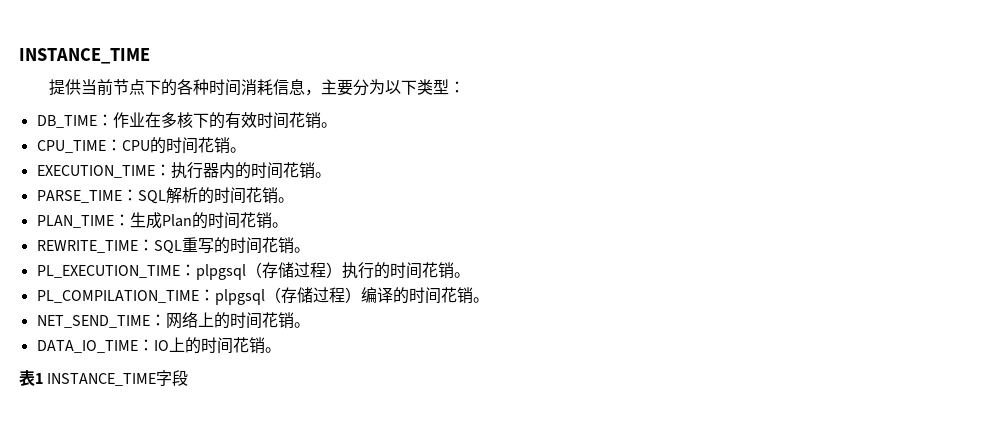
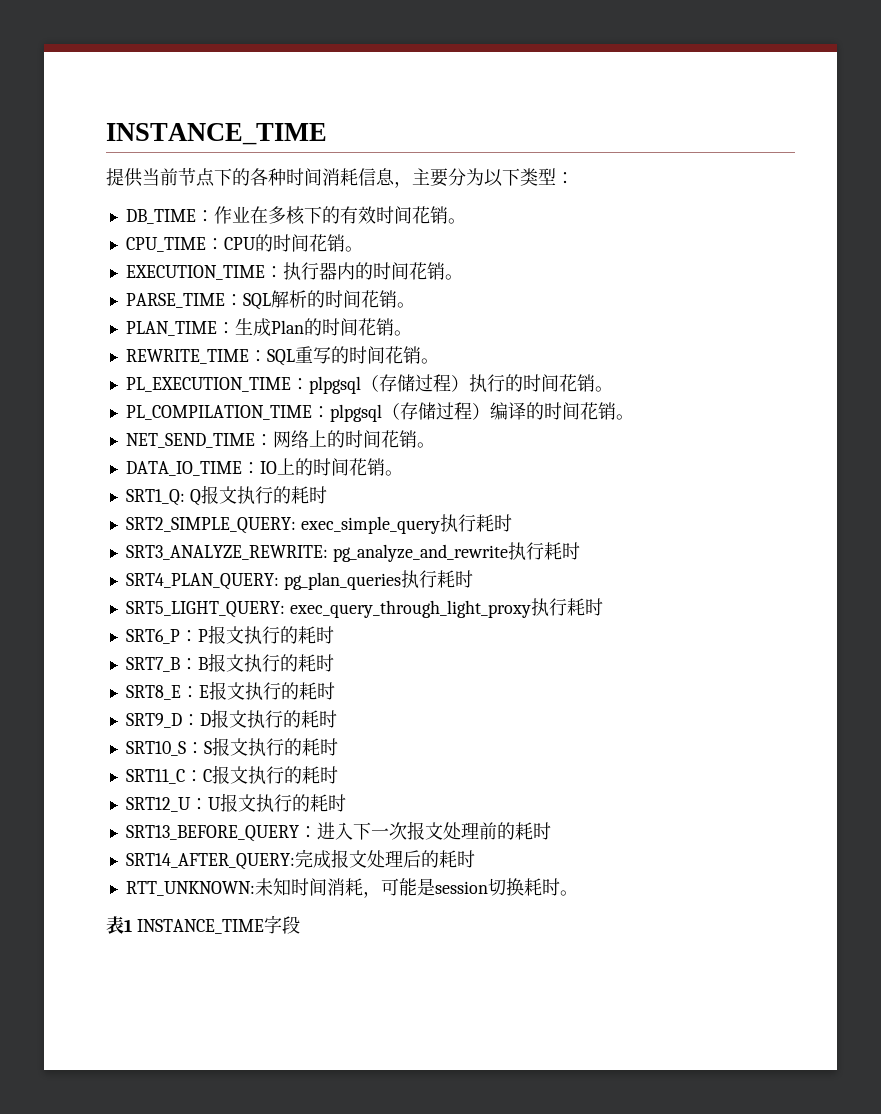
(281, 350) none -> [125,485,327,506] [125,514,512,534] [125,542,580,562] [125,570,473,590] [125,598,603,618] [125,625,334,644] [125,653,334,672] [125,681,335,700] [125,709,337,728] [125,737,338,756] [125,765,338,784] [125,793,346,812] [125,821,551,842] [125,849,475,870] [125,878,578,898] // SRT1_Q: Q报文执行的耗时 // SRT2_SIMPLE_QUERY: exec_simple_query执行耗时 // SRT3_ANALYZE_REWRITE: pg_analyze_and_rewrite执行耗时 // SRT4_PLAN_QUERY: pg_plan_queries执行耗时 // SRT5_LIGHT_QUERY: exec_query_through_light_proxy执行耗时 // SRT6_P：P报文执行的耗时 // SRT7_B：B报文执行的耗时 // SRT8_E：E报文执行的耗时 // SRT9_D：D报文执行的耗时 // SRT10_S：S报文执行的耗时 // SRT11_C：C报文执行的耗时 // SRT12_U：U报文执行的耗时 // SRT13_BEFORE_QUERY：进入下一次报文处理前的耗时 // SRT14_AFTER_QUERY:完成报文处理后的耗时 // RTT_UNKNOWN:未知时间消耗，可能是session切换耗时。

